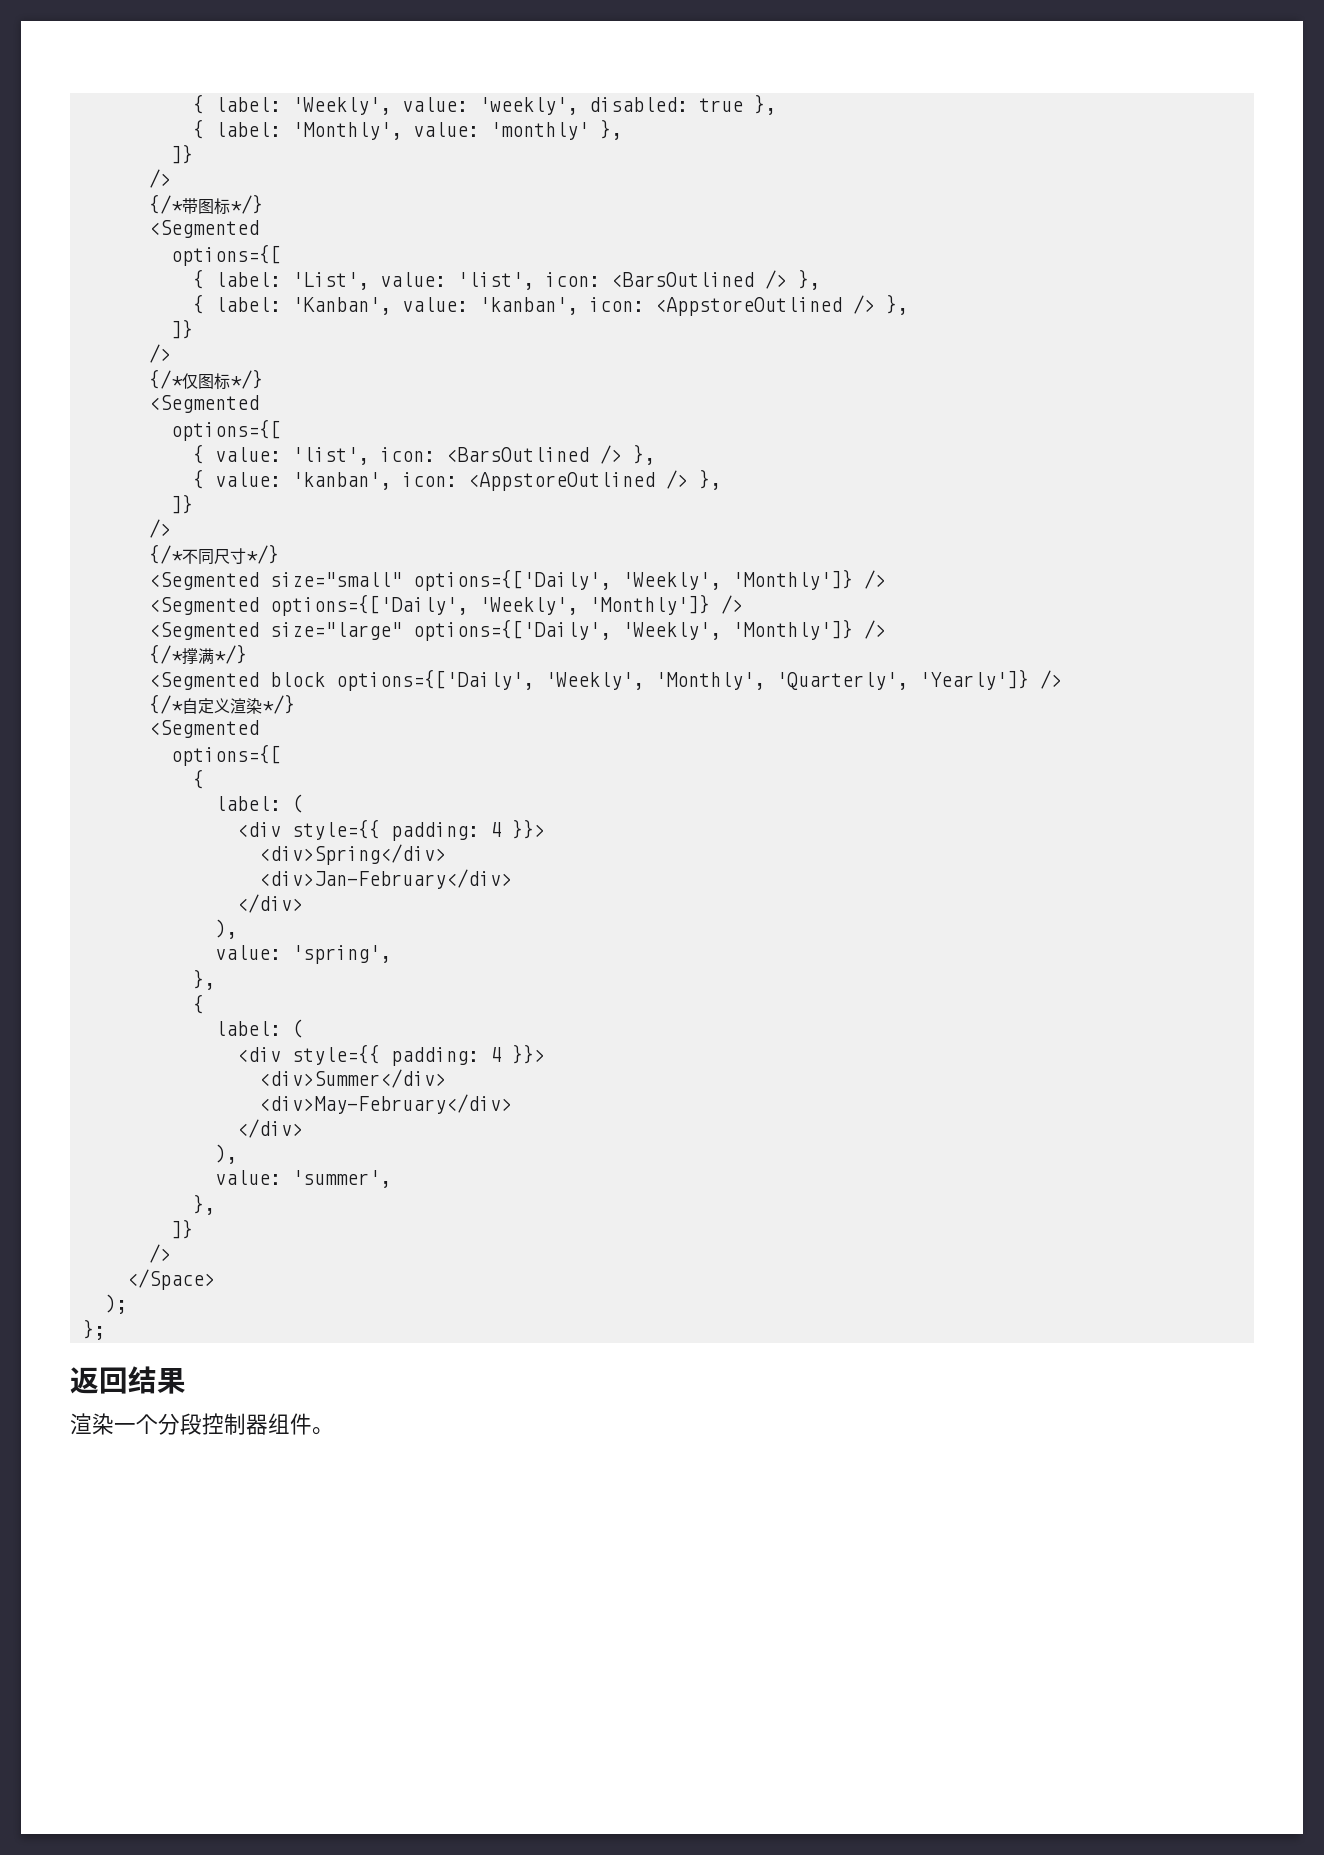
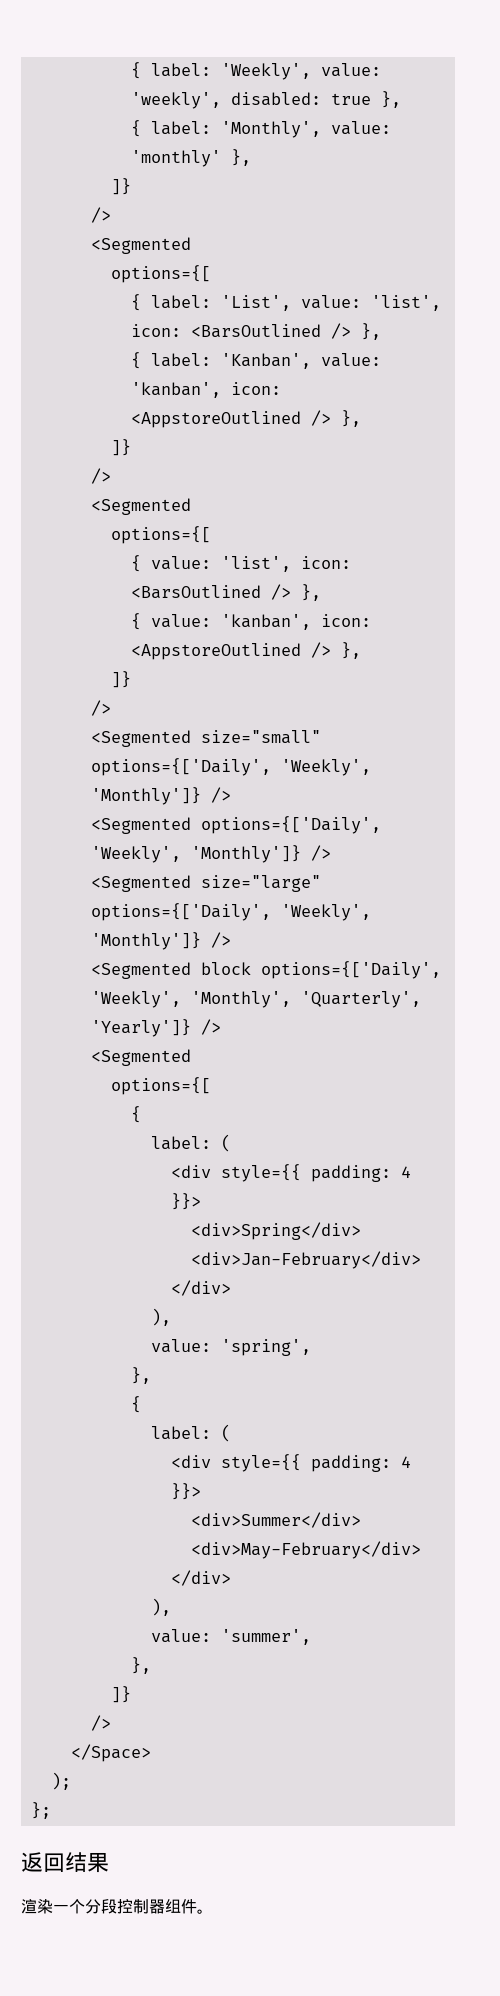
[148,194,263,215] // {/*带图标*/} -> (111, 215) none
[148,369,263,390] // {/*仅图标*/} -> (111, 476) none
[148,544,279,565] // {/*不同尺寸*/} -> (111, 708) none
[148,644,247,664] // {/*撑满*/} -> (231, 940) none
[148,694,295,714] // {/*自定义渲染*/} -> (221, 1027) none

